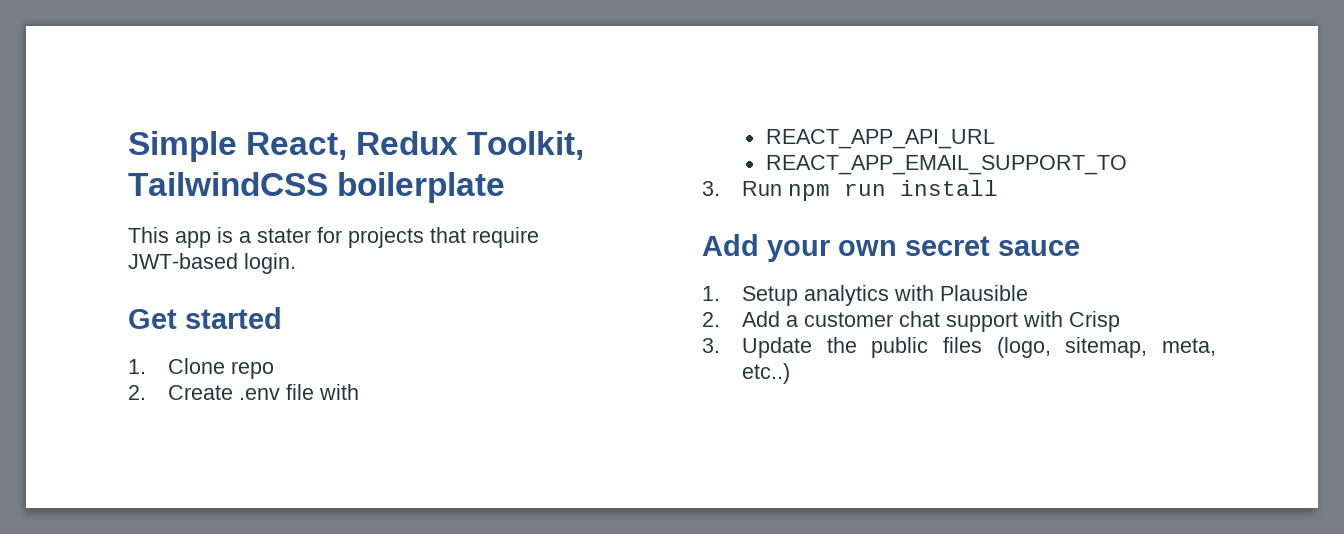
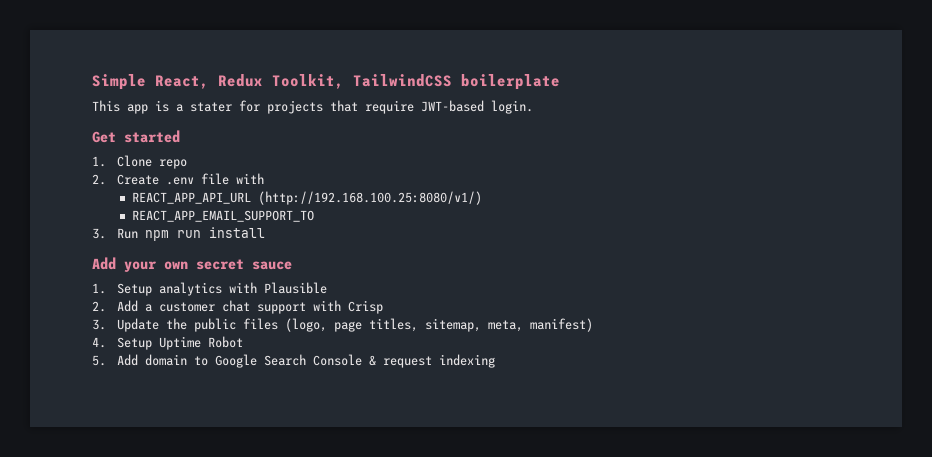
(995, 139) none -> [257,191,482,205] (http://192.168.100.25:8080/v1/)
[1065,337,1216,358] [742,363,791,384] sitemap, meta, etc..) -> [334,318,594,332] [92,336,244,350] [92,354,496,368] page titles, sitemap, meta, manifest) // 4. Setup Uptime Robot // 5. Add domain to Google Search Console & request indexing

